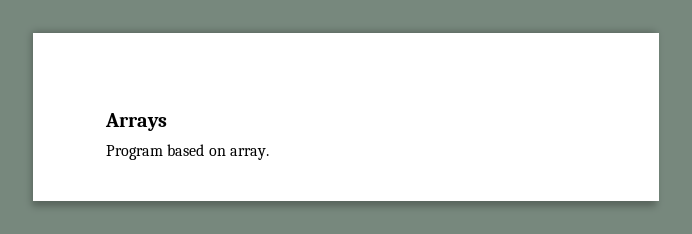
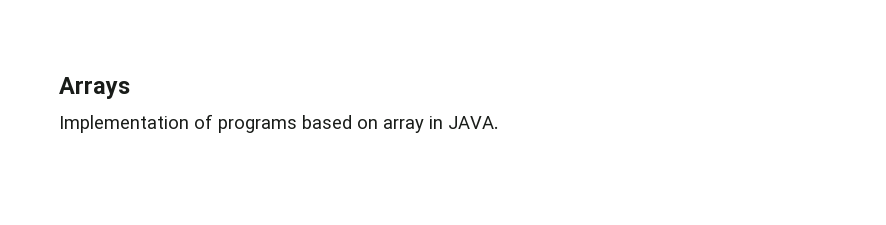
[106,144,269,160] Program based on array. -> [59,114,498,133] Implementation of programs based on array in JAVA.

